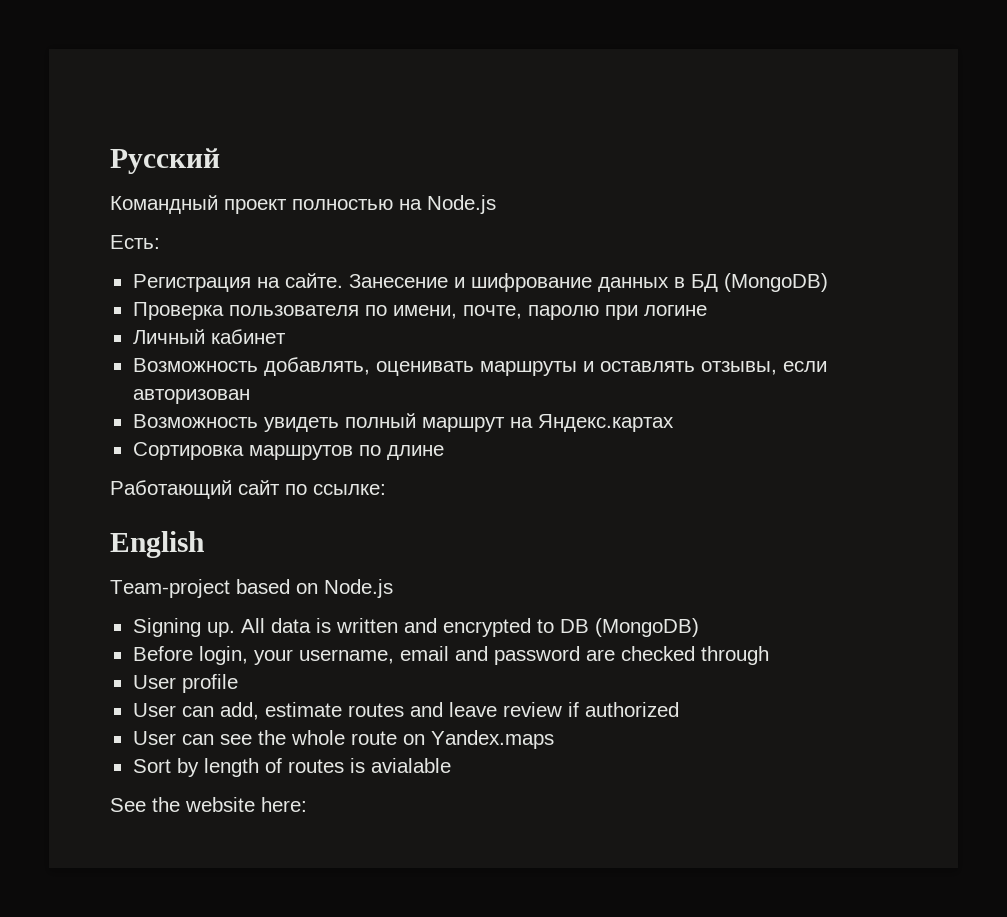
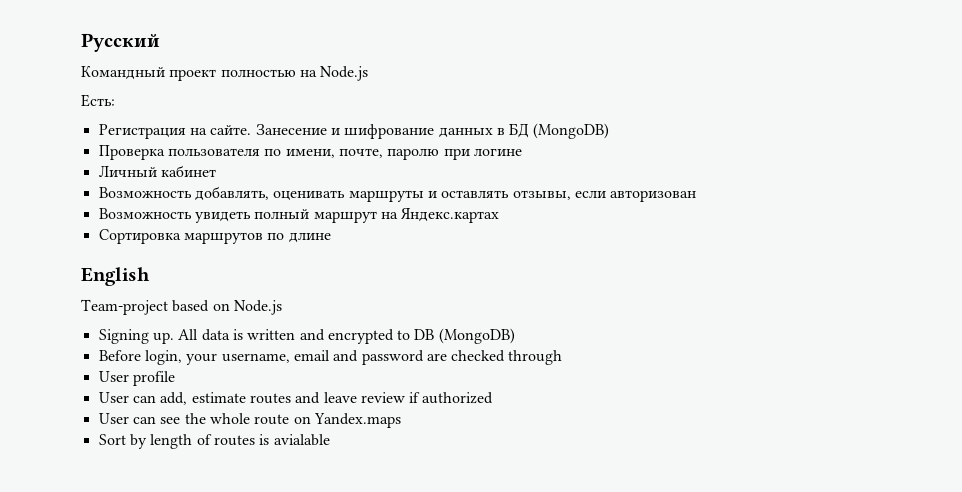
[110,480,386,499] // Работающий сайт по ссылке: -> (331, 237) none
[110,797,307,812] // See the website here: -> (330, 440) none

